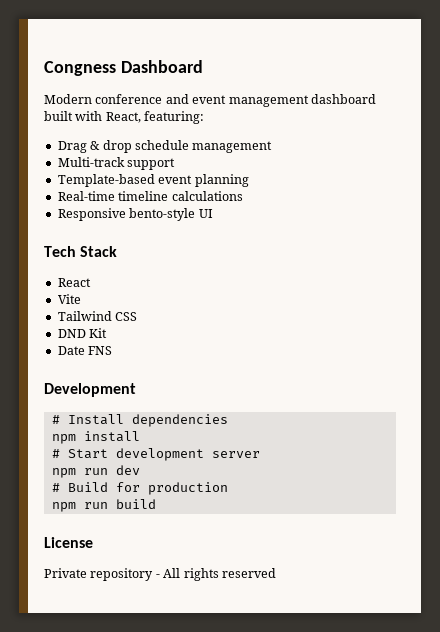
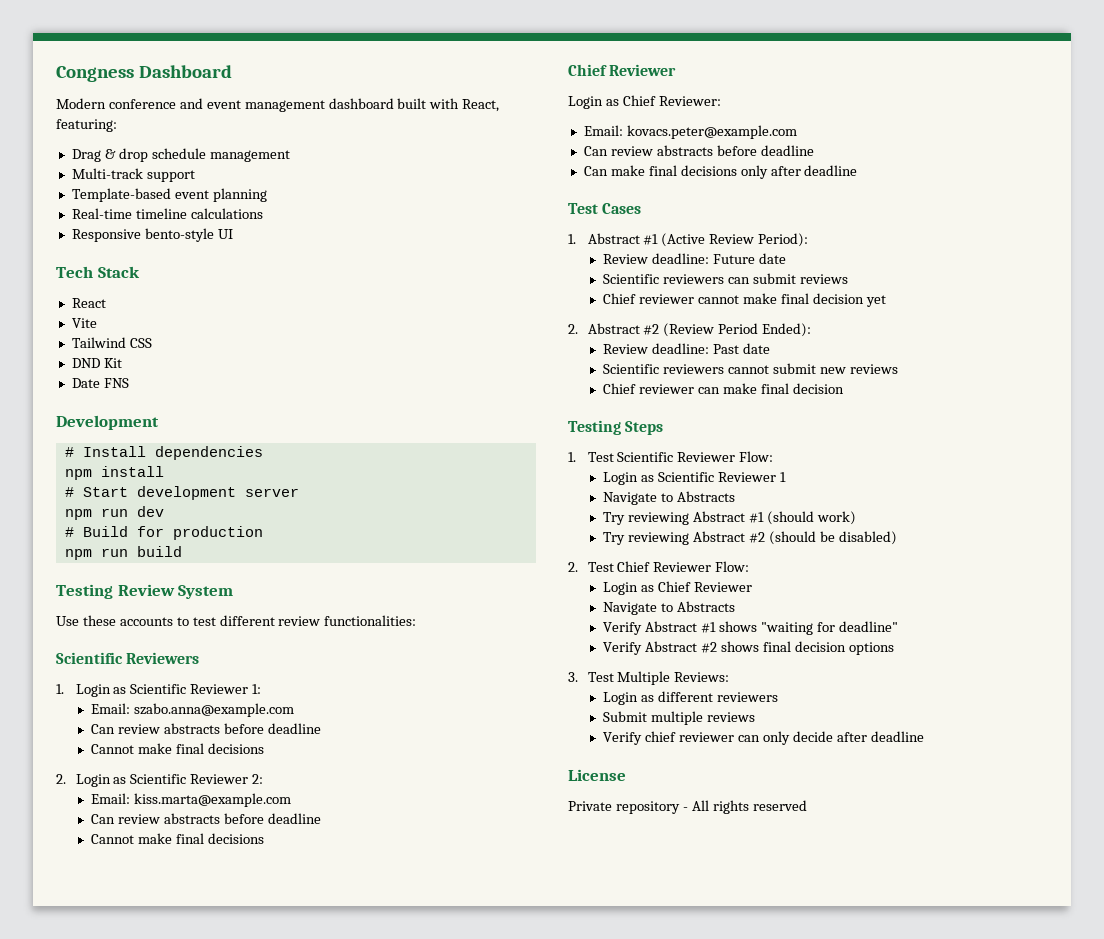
(156, 504) none -> [56,584,234,599] [56,615,417,626] [56,652,200,664] [56,684,262,697] [91,703,295,717] [91,723,322,734] [91,743,265,754] [56,774,264,787] [91,793,292,807] [91,813,322,824] [91,833,265,844] [568,64,677,76] [568,95,721,109] [583,125,797,139] [583,145,814,156] [583,165,858,179] [568,203,642,214] [568,233,809,247] [603,253,787,264] [603,273,849,284] [603,293,886,307] [568,323,812,337] [603,343,771,354] [603,363,899,374] [603,383,845,394] [568,420,664,435] [568,451,774,462] [603,472,787,485] [603,491,736,505] [603,511,857,525] [603,531,897,545] [568,561,750,572] [603,581,753,595] [603,601,736,615] [603,621,898,635] [603,641,894,655] [568,671,730,685] [603,691,779,705] [603,711,756,725] [603,731,924,745] // Testing Review System // Use these accounts to test different review functionalities: // Scientific Reviewers // 1. Login as Scientific Reviewer 1: // Email: szabo.anna@example.com // Can review abstracts before deadline // Cannot make final decisions // 2. Login as Scientific Reviewer 2: // Email: kiss.marta@example.com // Can review abstracts before deadline // Cannot make final decisions // Chief Reviewer // Login as Chief Reviewer: // Email: kovacs.peter@example.com // Can review abstracts before deadline // Can make final decisions only after deadline // Test Cases // 1. Abstract #1 (Active Review Period): // Review deadline: Future date // Scientific reviewers can submit reviews // Chief reviewer cannot make final decision yet // 2. Abstract #2 (Review Period Ended): // Review deadline: Past date // Scientific reviewers cannot submit new reviews // Chief reviewer can make final decision // Testing Steps // 1. Test Scientific Reviewer Flow: // Login as Scientific Reviewer 1 // Navigate to Abstracts // Try reviewing Abstract #1 (should work) // Try reviewing Abstract #2 (should be disabled) // 2. Test Chief Reviewer Flow: // Login as Chief Reviewer // Navigate to Abstracts // Verify Abstract #1 shows "waiting for deadline" // Verify Abstract #2 shows final decision options // 3. Test Multiple Reviews: // Login as different reviewers // Submit multiple reviews // Verify chief reviewer can only decide after deadline

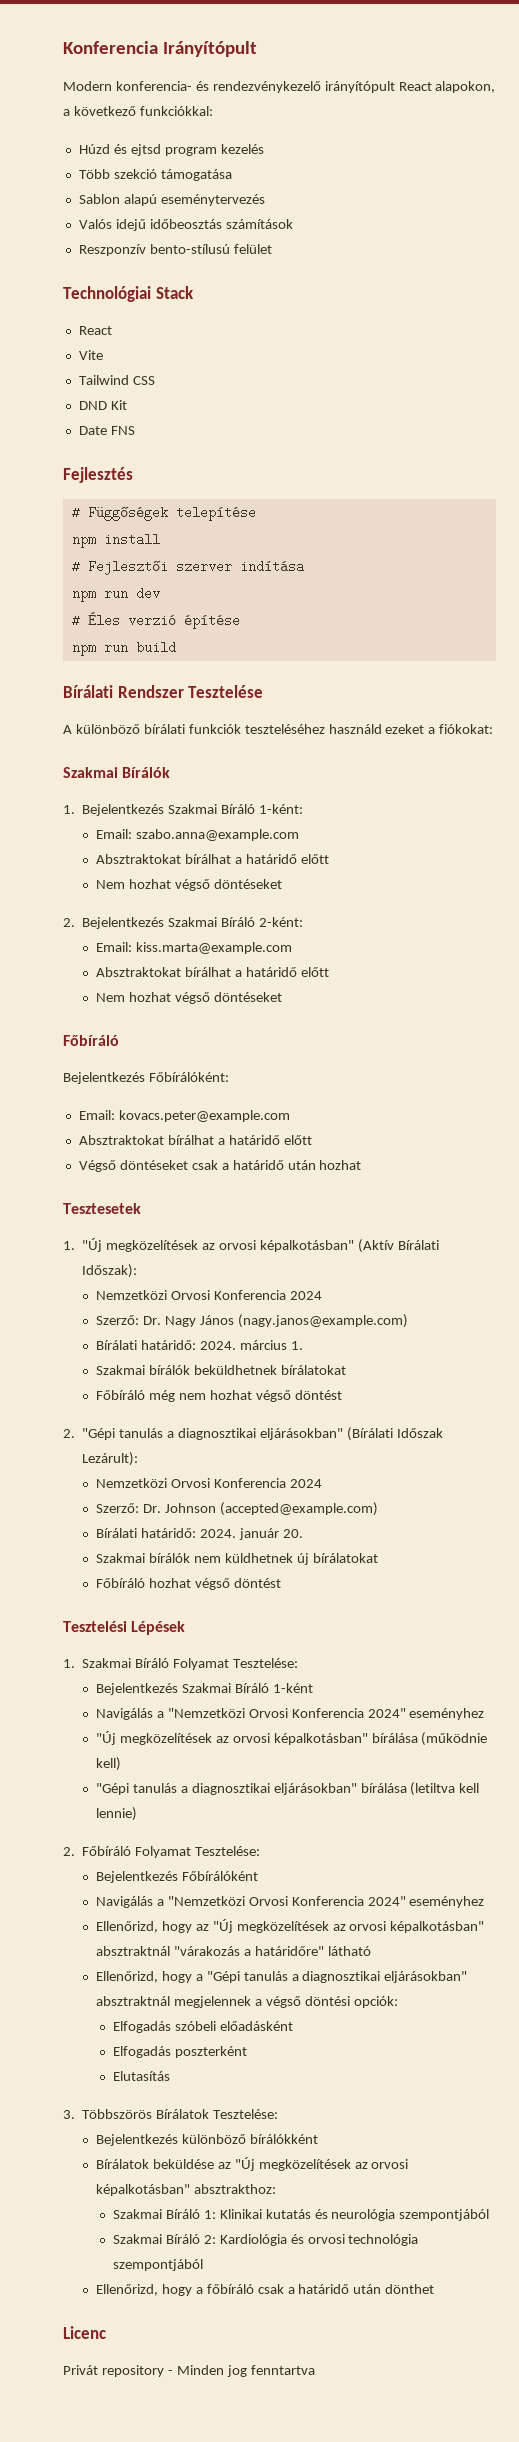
[56,65,232,82] Congness Dashboard -> [63,41,257,57] Konferencia Irányítópult
[108,98,500,112] [56,119,117,132] [71,148,290,162] [71,168,195,182] [71,188,267,202] [71,208,263,219] [71,228,233,242] [56,266,93,278] conference and event management dashboard built with React, featuring: // Drag & drop schedule management // Multi-track support // Template-based event planning // Real-time timeline calculations // Responsive bento-style UI // Tech -> [115,81,496,93] [63,106,213,116] [78,144,264,156] [78,169,232,181] [78,194,265,206] [78,219,293,231] [78,244,272,256] [63,286,151,302] konferencia- és rendezvénykezelő irányítópult React alapokon, a következő funkciókkal: // Húzd és ejtsd program kezelés // Több szekció támogatása // Sablon alapú eseménytervezés // Valós idejű időbeosztás számítások // Reszponzív bento-stílusú felület // Technológiai
[56,415,159,430] [64,446,263,460] Development // # Install dependencies -> [63,467,133,483] [71,506,256,521] Fejlesztés // # Függőségek telepítése
[82,486,299,500] Start development server -> [87,560,304,575] Fejlesztői szerver indítása
[82,526,263,540] Build for production -> [87,612,240,629] Éles verzió építése
[56,584,234,599] [56,615,417,626] [56,652,200,664] [56,684,262,697] [91,703,295,717] [91,723,322,734] [91,743,265,754] [56,774,264,787] [91,793,292,807] [91,813,322,824] [91,833,265,844] [568,64,677,76] [568,95,721,109] [583,125,797,139] [583,145,814,156] [583,165,858,179] [568,203,642,214] [568,233,809,247] [603,253,787,264] [603,273,849,284] [603,293,886,307] [568,323,812,337] [603,343,771,354] [603,363,899,374] [603,383,845,394] [568,420,664,435] [568,451,774,462] [603,472,787,485] [603,491,736,505] [603,511,857,525] [603,531,897,545] [568,561,750,572] [603,581,753,595] [603,601,736,615] [603,621,898,635] [603,641,894,655] [568,671,730,685] [603,691,779,705] [603,711,756,725] [603,731,924,745] [568,769,626,781] [568,800,807,814] Testing Review System // Use these accounts to test different review functionalities: // Scientific Reviewers // 1. Login as Scientific Reviewer 1: // Email: szabo.anna@example.com // Can review abstracts before deadline // Cannot make final decisions // 2. Login as Scientific Reviewer 2: // Email: kiss.marta@example.com // Can review abstracts before deadline // Cannot make final decisions // Chief Reviewer // Login as Chief Reviewer: // Email: kovacs.peter@example.com // Can review abstracts before deadline // Can make final decisions only after deadline // Test Cases // 1. Abstract #1 (Active Review Period): // Review deadline: Future date // Scientific reviewers can submit reviews // Chief reviewer cannot make final decision yet // 2. Abstract #2 (Review Period Ended): // Review deadline: Past date // Scientific reviewers cannot submit new reviews // Chief reviewer can make final decision // Testing Steps // 1. Test Scientific Reviewer Flow: // Login as Scientific Reviewer 1 // Navigate to Abstracts // Try reviewing Abstract #1 (should work) // Try reviewing Abstract #2 (should be disabled) // 2. Test Chief Reviewer Flow: // Login as Chief Reviewer // Navigate to Abstracts // Verify Abstract #1 shows "waiting for deadline" // Verify Abstract #2 shows final decision options // 3. Test Multiple Reviews: // Login as different reviewers // Submit multiple reviews // Verify chief reviewer can only decide after deadline // License // Private repository - All rights reserved -> [63,685,264,698] [63,724,494,734] [63,767,171,778] [63,804,303,816] [95,829,299,841] [95,854,329,864] [95,879,282,891] [63,917,303,929] [95,942,292,954] [95,967,329,977] [95,992,282,1004] [63,1035,119,1046] [63,1072,229,1084] [78,1110,290,1122] [78,1135,312,1145] [78,1160,362,1172] [63,1203,141,1214] [63,1238,439,1253] [82,1264,138,1278] [95,1290,322,1300] [95,1314,408,1328] [95,1340,303,1350] [95,1365,346,1375] [95,1390,342,1402] [63,1427,443,1441] [82,1452,139,1466] [95,1478,322,1488] [95,1502,378,1516] [95,1528,303,1540] [95,1553,378,1565] [95,1578,281,1590] [63,1621,186,1635] [63,1658,298,1670] [95,1683,313,1695] [95,1708,485,1720] [95,1731,488,1746] [95,1757,121,1771] [95,1782,480,1796] [95,1807,137,1821] [63,1846,261,1858] [95,1871,258,1883] [95,1896,485,1908] [95,1919,485,1933] [95,1946,371,1956] [95,1971,468,1983] [95,1996,398,2008] [112,2021,293,2033] [112,2046,247,2058] [112,2071,170,2081] [63,2109,279,2119] [95,2134,318,2146] [95,2157,409,2171] [95,2184,276,2196] [112,2209,490,2221] [112,2234,419,2246] [112,2259,203,2271] [95,2284,435,2296] [63,2326,106,2339] [63,2365,315,2377] Bírálati Rendszer Tesztelése // A különböző bírálati funkciók teszteléséhez használd ezeket a fiókokat: // Szakmai Bírálók // 1. Bejelentkezés Szakmai Bíráló 1-ként: // Email: szabo.anna@example.com // Absztraktokat bírálhat a határidő előtt // Nem hozhat végső döntéseket // 2. Bejelentkezés Szakmai Bíráló 2-ként: // Email: kiss.marta@example.com // Absztraktokat bírálhat a határidő előtt // Nem hozhat végső döntéseket // Főbíráló // Bejelentkezés Főbírálóként: // Email: kovacs.peter@example.com // Absztraktokat bírálhat a határidő előtt // Végső döntéseket csak a határidő után hozhat // Tesztesetek // 1. "Új megközelítések az orvosi képalkotásban" (Aktív Bírálati Időszak): // Nemzetközi Orvosi Konferencia 2024 // Szerző: Dr. Nagy János (nagy.janos@example.com) // Bírálati határidő: 2024. március 1. // Szakmai bírálók beküldhetnek bírálatokat // Főbíráló még nem hozhat végső döntést // 2. "Gépi tanulás a diagnosztikai eljárásokban" (Bírálati Időszak Lezárult): // Nemzetközi Orvosi Konferencia 2024 // Szerző: Dr. Johnson (accepted@example.com) // Bírálati határidő: 2024. január 20. // Szakmai bírálók nem küldhetnek új bírálatokat // Főbíráló hozhat végső döntést // Tesztelési Lépések // 1. Szakmai Bíráló Folyamat Tesztelése: // Bejelentkezés Szakmai Bíráló 1-ként // Navigálás a "Nemzetközi Orvosi Konferencia 2024" eseményhez // "Új megközelítések az orvosi képalkotásban" bírálása (működnie kell) // "Gépi tanulás a diagnosztikai eljárásokban" bírálása (letiltva kell lennie) // 2. Főbíráló Folyamat Tesztelése: // Bejelentkezés Főbírálóként // Navigálás a "Nemzetközi Orvosi Konferencia 2024" eseményhez // Ellenőrizd, hogy az "Új megközelítések az orvosi képalkotásban" absztraktnál "várakozás a határidőre" látható // Ellenőrizd, hogy a "Gépi tanulás a diagnosztikai eljárásokban" absztraktnál megjelennek a végső döntési opciók: // Elfogadás szóbeli előadásként // Elfogadás poszterként // Elutasítás // 3. Többszörös Bírálatok Tesztelése: // Bejelentkezés különböző bírálókként // Bírálatok beküldése az "Új megközelítések az orvosi képalkotásban" absztrakthoz: // Szakmai Bíráló 1: Klinikai kutatás és neurológia szempontjából // Szakmai Bíráló 2: Kardiológia és orvosi technológia szempontjából // Ellenőrizd, hogy a főbíráló csak a határidő után dönthet // Licenc // Privát repository - Minden jog fenntartva

